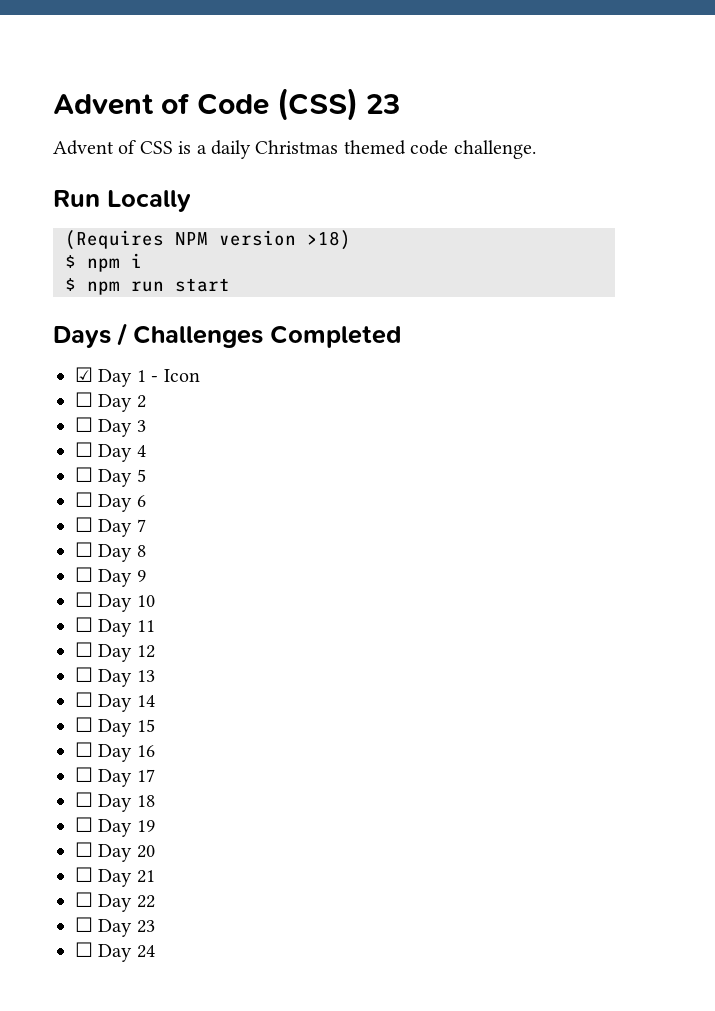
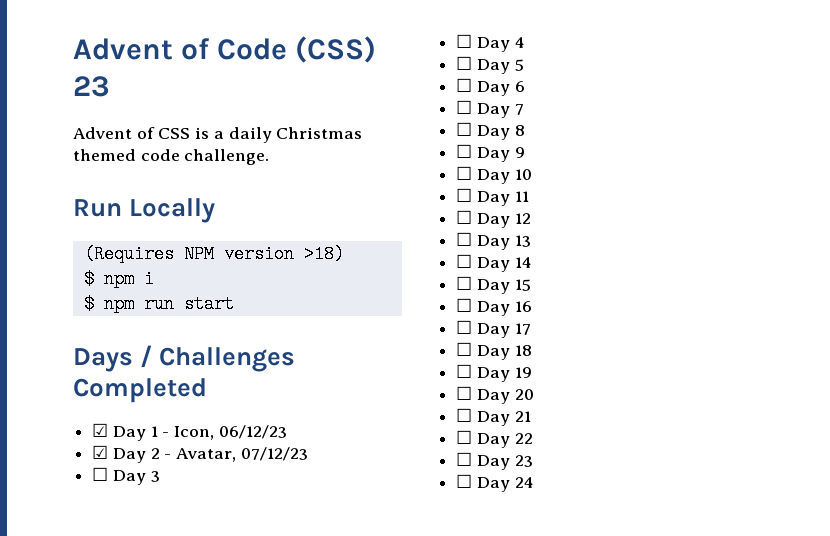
[163,369,200,382] [75,392,93,407] Icon // ☐ -> [174,425,287,440] [92,445,109,459] Icon, 06/12/23 // ☑
(146, 401) none -> [164,447,308,462] - Avatar, 07/12/23

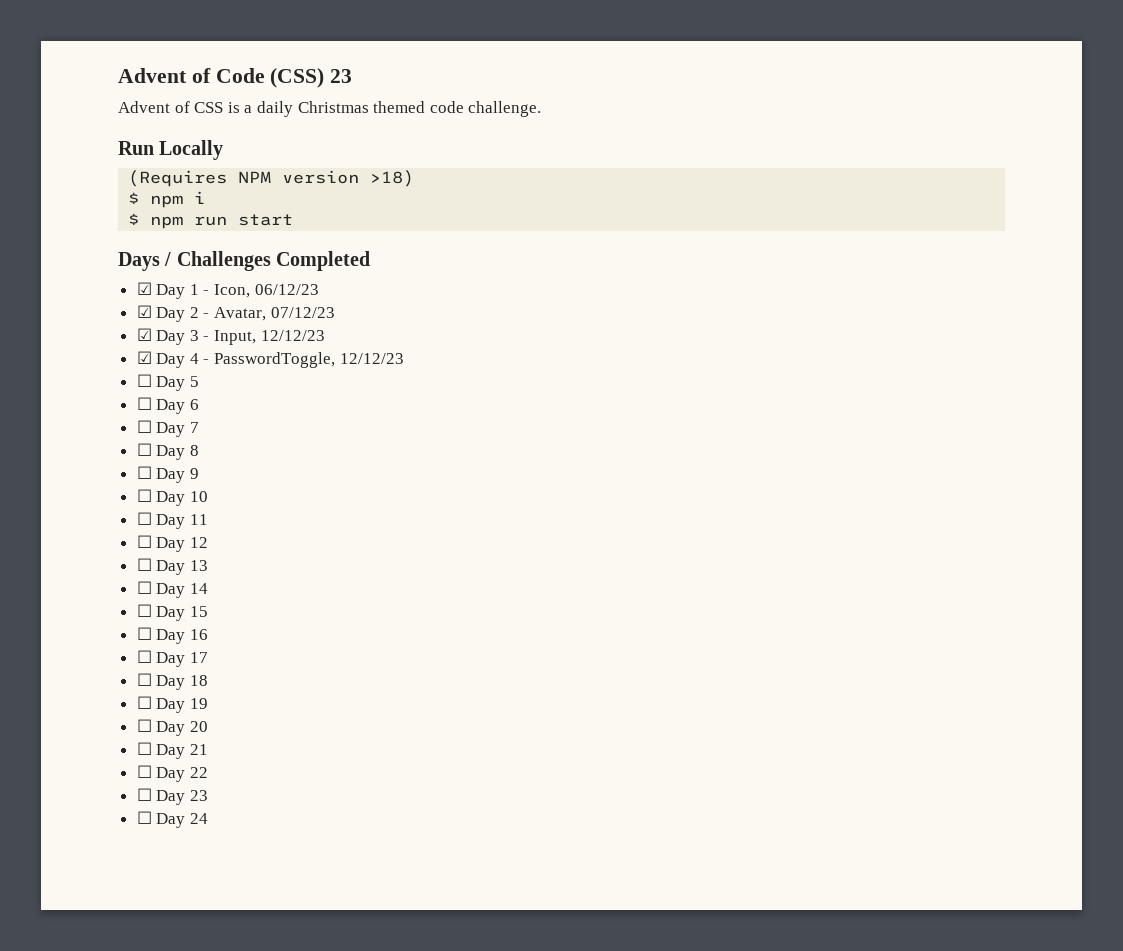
[92,467,109,481] ☐ -> [136,328,152,341] ☑
[456,34,473,48] // ☐ -> [203,330,325,345] [136,351,152,364] - Input, 12/12/23 // ☑
(525, 42) none -> [203,352,404,368] - PasswordToggle, 12/12/23

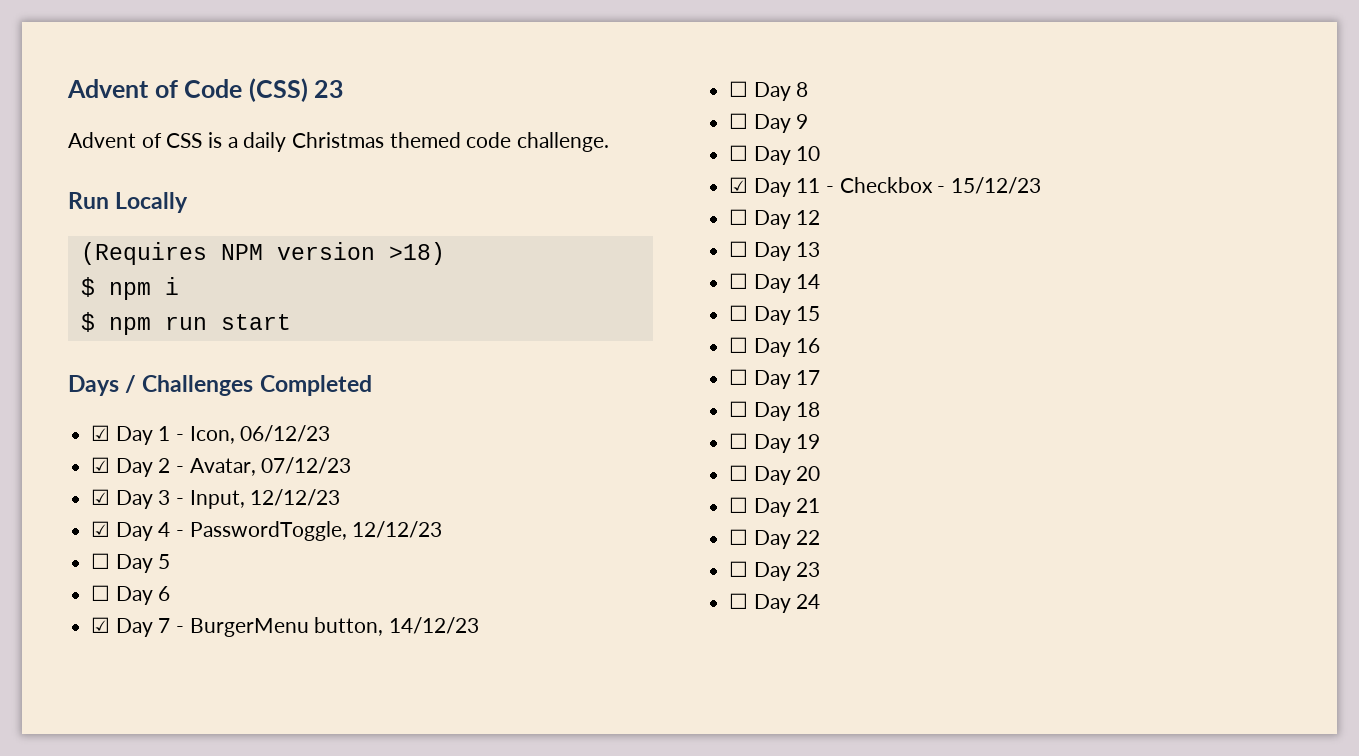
[136,420,152,433] ☐ -> [91,617,111,633] ☑
(199, 427) none -> [176,617,480,637] - BurgerMenu button, 14/12/23
[136,512,152,525] ☐ -> [729,177,749,193] ☑
(208, 519) none -> [826,177,1042,194] - Checkbox - 15/12/23

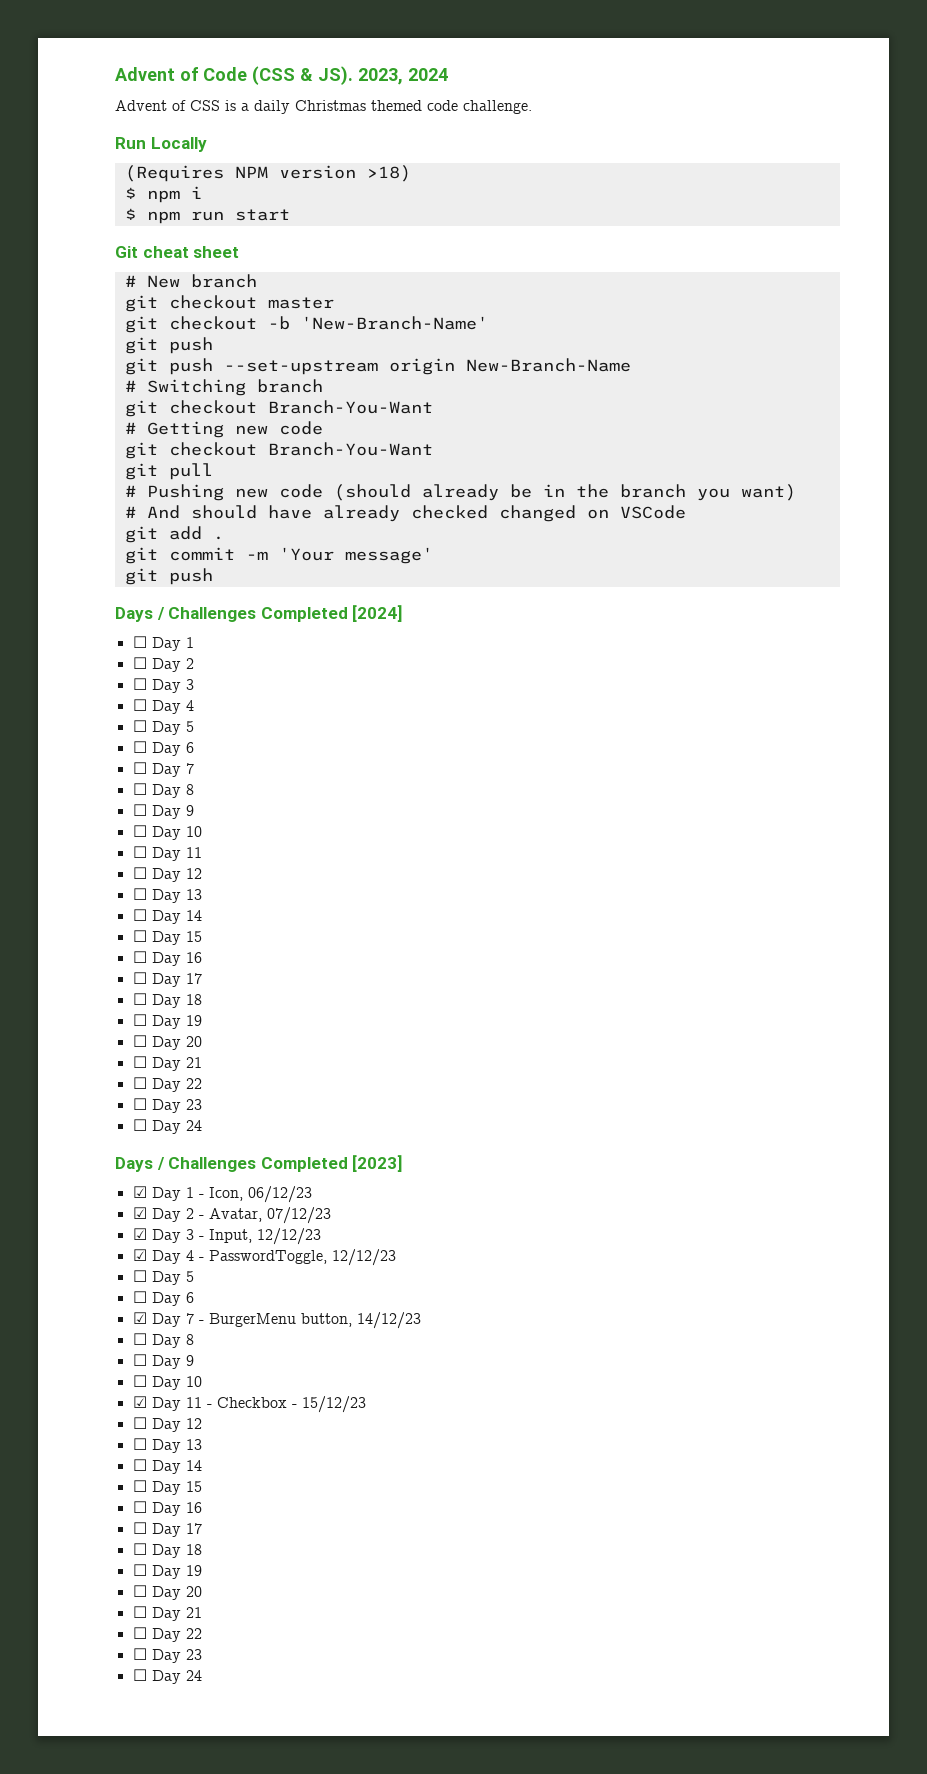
[248,78,345,102] (CSS) 23 -> [252,66,448,85] (CSS & JS). 2023, 2024
[68,375,372,396] Days / Challenges Completed -> [115,246,240,258] [124,274,257,288] [124,295,334,312] [124,316,488,333] [124,337,213,354] [124,358,631,375] [124,379,323,396] [124,400,433,417] [124,421,323,438] [124,442,433,459] [124,463,213,480] [124,484,796,501] [124,505,686,522] [124,526,224,543] [124,547,433,564] [124,568,213,585] [115,605,404,622] [132,636,194,651] [132,657,194,672] [132,678,194,693] [132,699,194,714] [132,720,194,735] [132,741,194,756] [132,762,194,777] [132,783,194,798] [132,804,194,819] [132,825,202,840] [132,846,202,861] [132,867,202,882] [132,888,202,903] [132,909,202,924] [132,930,202,945] [132,951,202,966] [132,972,202,987] [132,993,202,1008] [132,1014,202,1029] [132,1035,202,1050] [132,1056,202,1071] [132,1077,202,1092] [132,1098,202,1113] [132,1119,202,1134] [115,1155,404,1172] Git cheat sheet // # New branch // git checkout master // git checkout -b 'New-Branch-Name' // git push // git push --set-upstream origin New-Branch-Name // # Switching branch // git checkout Branch-You-Want // # Getting new code // git checkout Branch-You-Want // git pull // # Pushing new code (should already be in the branch you want) // # And should have already checked changed on VSCode // git add . // git commit -m 'Your message' // git push // Days / Challenges Completed [2024] // ☐ Day 1 // ☐ Day 2 // ☐ Day 3 // ☐ Day 4 // ☐ Day 5 // ☐ Day 6 // ☐ Day 7 // ☐ Day 8 // ☐ Day 9 // ☐ Day 10 // ☐ Day 11 // ☐ Day 12 // ☐ Day 13 // ☐ Day 14 // ☐ Day 15 // ☐ Day 16 // ☐ Day 17 // ☐ Day 18 // ☐ Day 19 // ☐ Day 20 // ☐ Day 21 // ☐ Day 22 // ☐ Day 23 // ☐ Day 24 // Days / Challenges Completed [2023]

